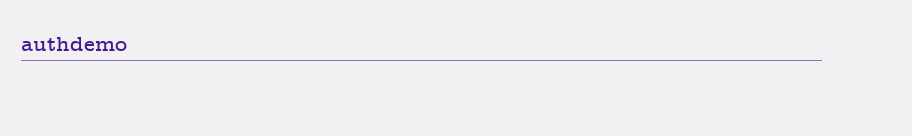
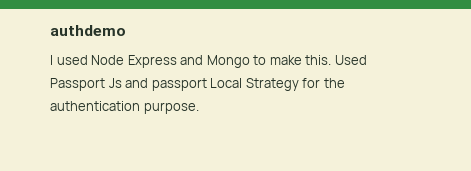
(127, 44) none -> [50,55,367,68] [50,78,345,91] [50,101,199,114] // I used Node Express and Mongo to make this. Used Passport Js and passport Local Strategy for the authentication purpose.

